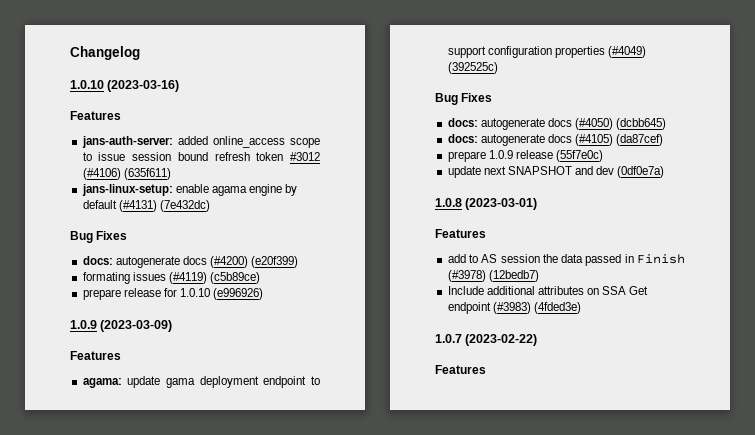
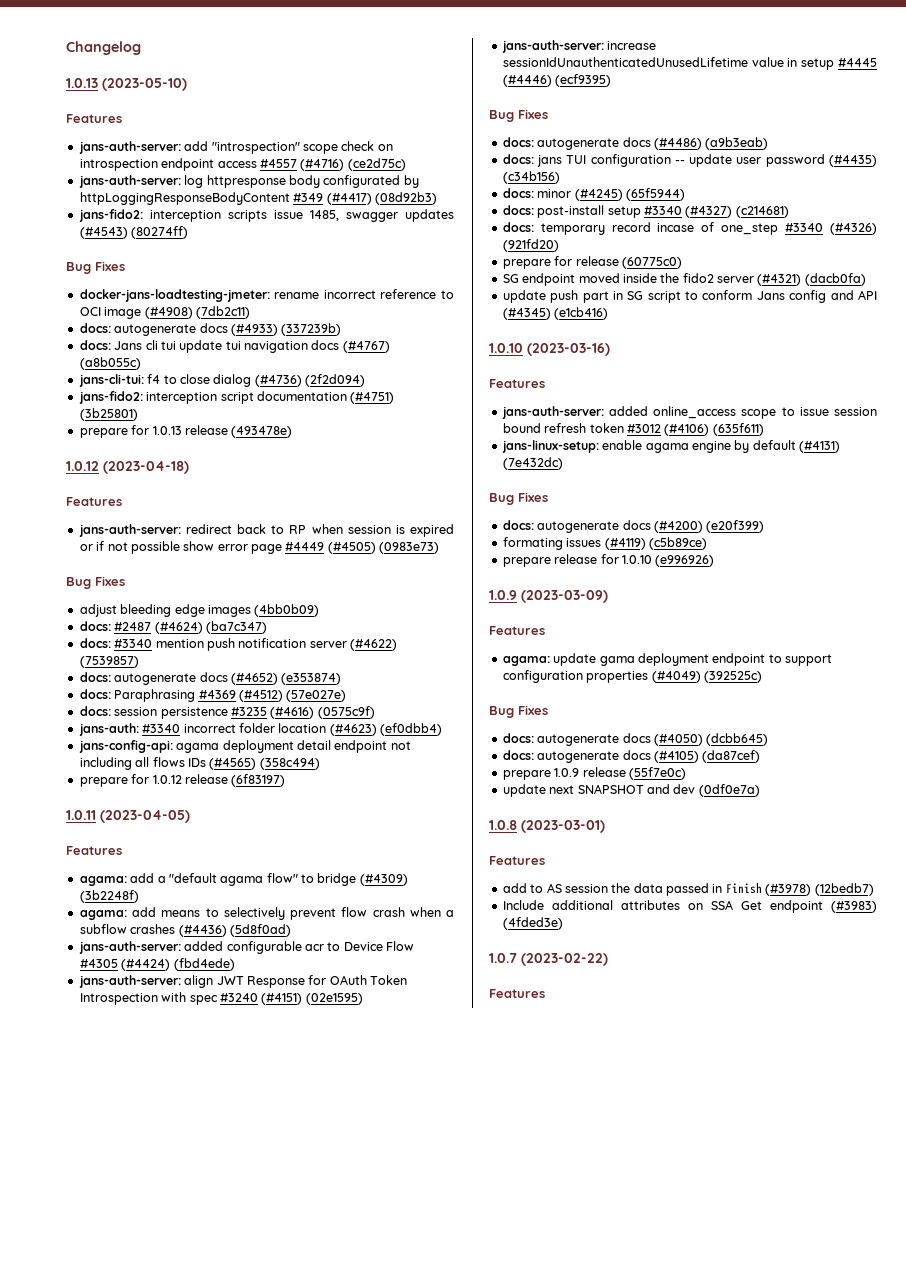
(140, 53) none -> [66,78,187,91] [66,114,122,123] [78,141,393,154] [79,158,406,171] [78,175,419,188] [79,192,437,205] [78,209,454,222] [79,226,189,239] [66,261,125,274] [79,289,454,302] [79,306,250,319] [79,323,342,336] [79,340,390,353] [79,357,141,370] [78,374,365,387] [78,391,395,404] [79,408,138,421] [79,425,293,438] [66,461,189,474] [66,497,122,506] [78,524,454,537] [79,541,440,554] [66,576,125,589] [79,604,320,617] [79,621,267,634] [79,638,397,651] [79,656,139,668] [79,672,342,685] [79,689,347,702] [79,706,375,719] [78,723,442,736] [78,740,411,753] [79,757,320,770] [79,774,286,787] [66,810,190,823] [66,846,122,855] [79,873,408,886] [79,890,139,903] [79,907,454,920] [79,924,291,937] [78,941,414,954] [79,958,235,971] [78,975,407,988] [79,992,363,1005] [501,40,657,53] [502,57,877,70] [502,74,612,87] [489,109,548,122] [502,137,769,150] [502,154,877,167] [502,171,560,184] [502,188,685,201] [502,205,789,218] [502,222,877,235] [502,239,559,252] [502,256,682,269] [502,273,866,286] [502,290,877,303] [502,307,609,320] // 1.0.13 (2023-05-10) // Features // jans-auth-server: add "introspection" scope check on introspection endpoint access #4557 (#4716) (ce2d75c) // jans-auth-server: log httpresponse body configurated by httpLoggingResponseBodyContent #349 (#4417) (08d92b3) // jans-fido2: interception scripts issue 1485, swagger updates (#4543) (80274ff) // Bug Fixes // docker-jans-loadtesting-jmeter: rename incorrect reference to OCI image (#4908) (7db2c11) // docs: autogenerate docs (#4933) (337239b) // docs: Jans cli tui update tui navigation docs (#4767) (a8b055c) // jans-cli-tui: f4 to close dialog (#4736) (2f2d094) // jans-fido2: interception script documentation (#4751) (3b25801) // prepare for 1.0.13 release (493478e) // 1.0.12 (2023-04-18) // Features // jans-auth-server: redirect back to RP when session is expired or if not possible show error page #4449 (#4505) (0983e73) // Bug Fixes // adjust bleeding edge images (4bb0b09) // docs: #2487 (#4624) (ba7c347) // docs: #3340 mention push notification server (#4622) (7539857) // docs: autogenerate docs (#4652) (e353874) // docs: Paraphrasing #4369 (#4512) (57e027e) // docs: session persistence #3235 (#4616) (0575c9f) // jans-auth: #3340 incorrect folder location (#4623) (ef0dbb4) // jans-config-api: agama deployment detail endpoint not including all flows IDs (#4565) (358c494) // prepare for 1.0.12 release (6f83197) // 1.0.11 (2023-04-05) // Features // agama: add a "default agama flow" to bridge (#4309) (3b2248f) // agama: add means to selectively prevent flow crash when a subflow crashes (#4436) (5d8f0ad) // jans-auth-server: added configurable acr to Device Flow #4305 (#4424) (fbd4ede) // jans-auth-server: align JWT Response for OAuth Token Introspection with spec #3240 (#4151) (02e1595) // jans-auth-server: increase sessionIdUnauthenticatedUnusedLifetime value in setup #4445 (#4446) (ecf9395) // Bug Fixes // docs: autogenerate docs (#4486) (a9b3eab) // docs: jans TUI configuration -- update user password (#4435) (c34b156) // docs: minor (#4245) (65f5944) // docs: post-install setup #3340 (#4327) (c214681) // docs: temporary record incase of one_step #3340 (#4326) (921fd20) // prepare for release (60775c0) // SG endpoint moved inside the fido2 server (#4321) (dacb0fa) // update push part in SG script to conform Jans config and API (#4345) (e1cb416)

